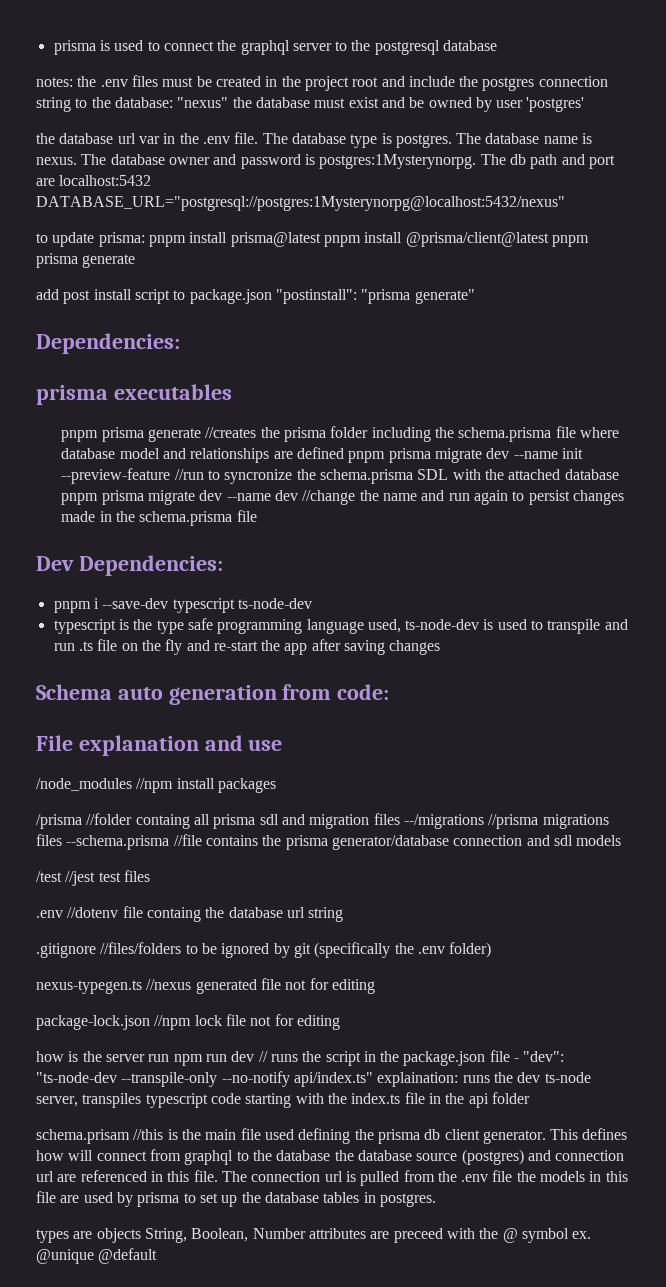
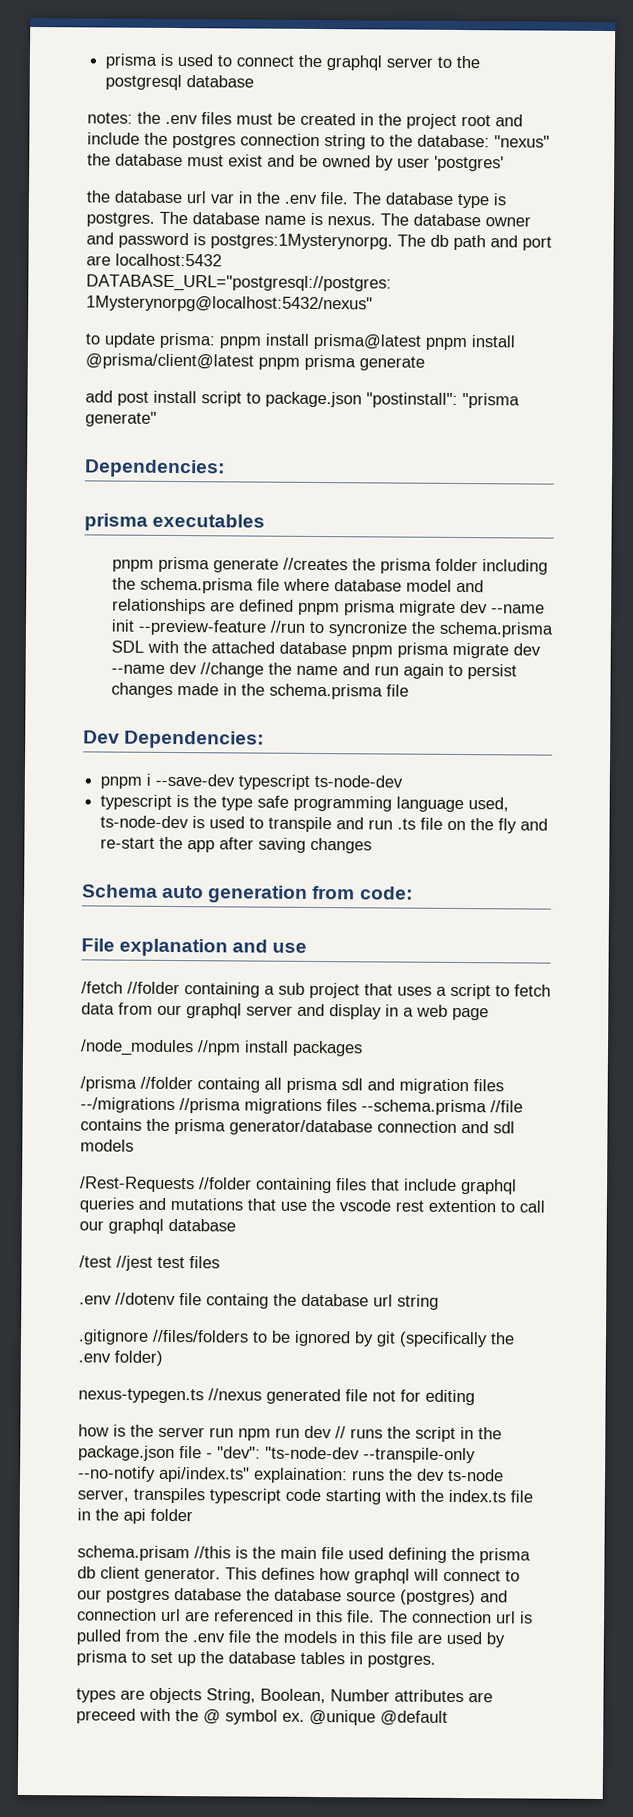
(283, 745) none -> [81,981,551,1000] [81,1002,489,1021] // /fetch //folder containing a sub project that uses a script to fetch data from our graphql server and display in a web page
(622, 840) none -> [80,1176,517,1195] [79,1197,545,1213] [79,1218,236,1234] // /Rest-Requests //folder containing files that include graphql queries and mutations that use the vscode rest extention to call our graphql database
[36,1014,340,1030] // package-lock.json //npm lock file not for editing -> (475, 1397) none
(64, 1155) none -> [354,1568,410,1584] graphql
[149,1149,272,1165] from graphql to the -> [505,1570,520,1582] [77,1588,170,1603] to our postgres

